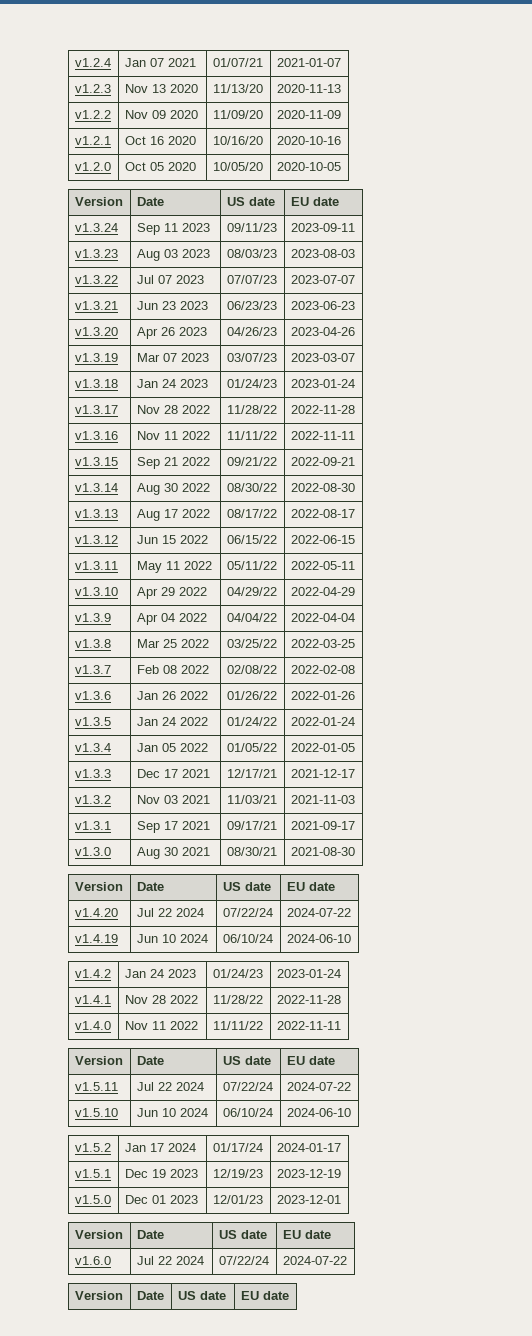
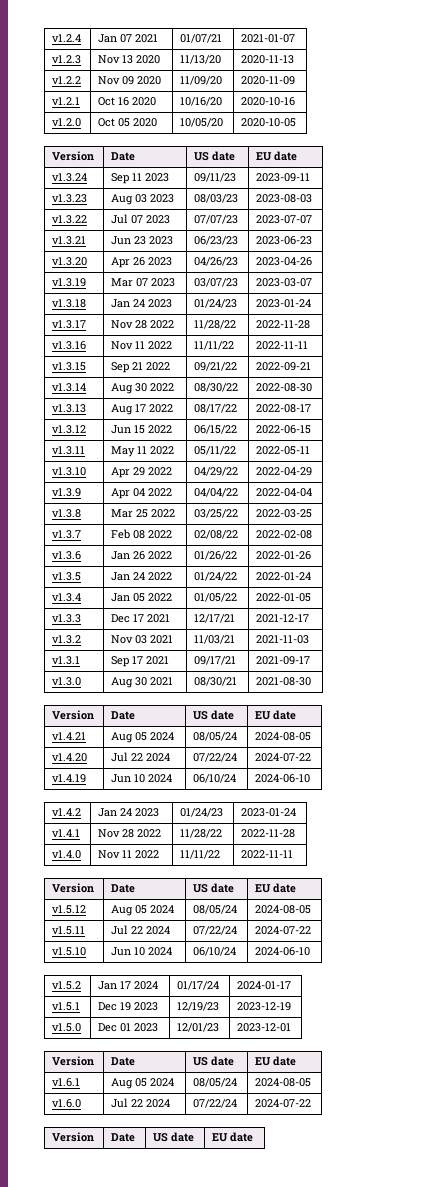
(335, 886) none -> [52,732,87,740] [111,732,175,743] [193,732,238,741] [255,732,312,741] // v1.4.21 | Aug 05 2024 | 08/05/24 | 2024-08-05
(335, 1060) none -> [52,905,87,914] [111,905,175,916] [193,905,238,914] [255,905,312,914] // v1.5.12 | Aug 05 2024 | 08/05/24 | 2024-08-05
(331, 1234) none -> [52,1078,81,1087] [111,1078,175,1089] [193,1078,238,1087] [255,1078,312,1087] // v1.6.1 | Aug 05 2024 | 08/05/24 | 2024-08-05

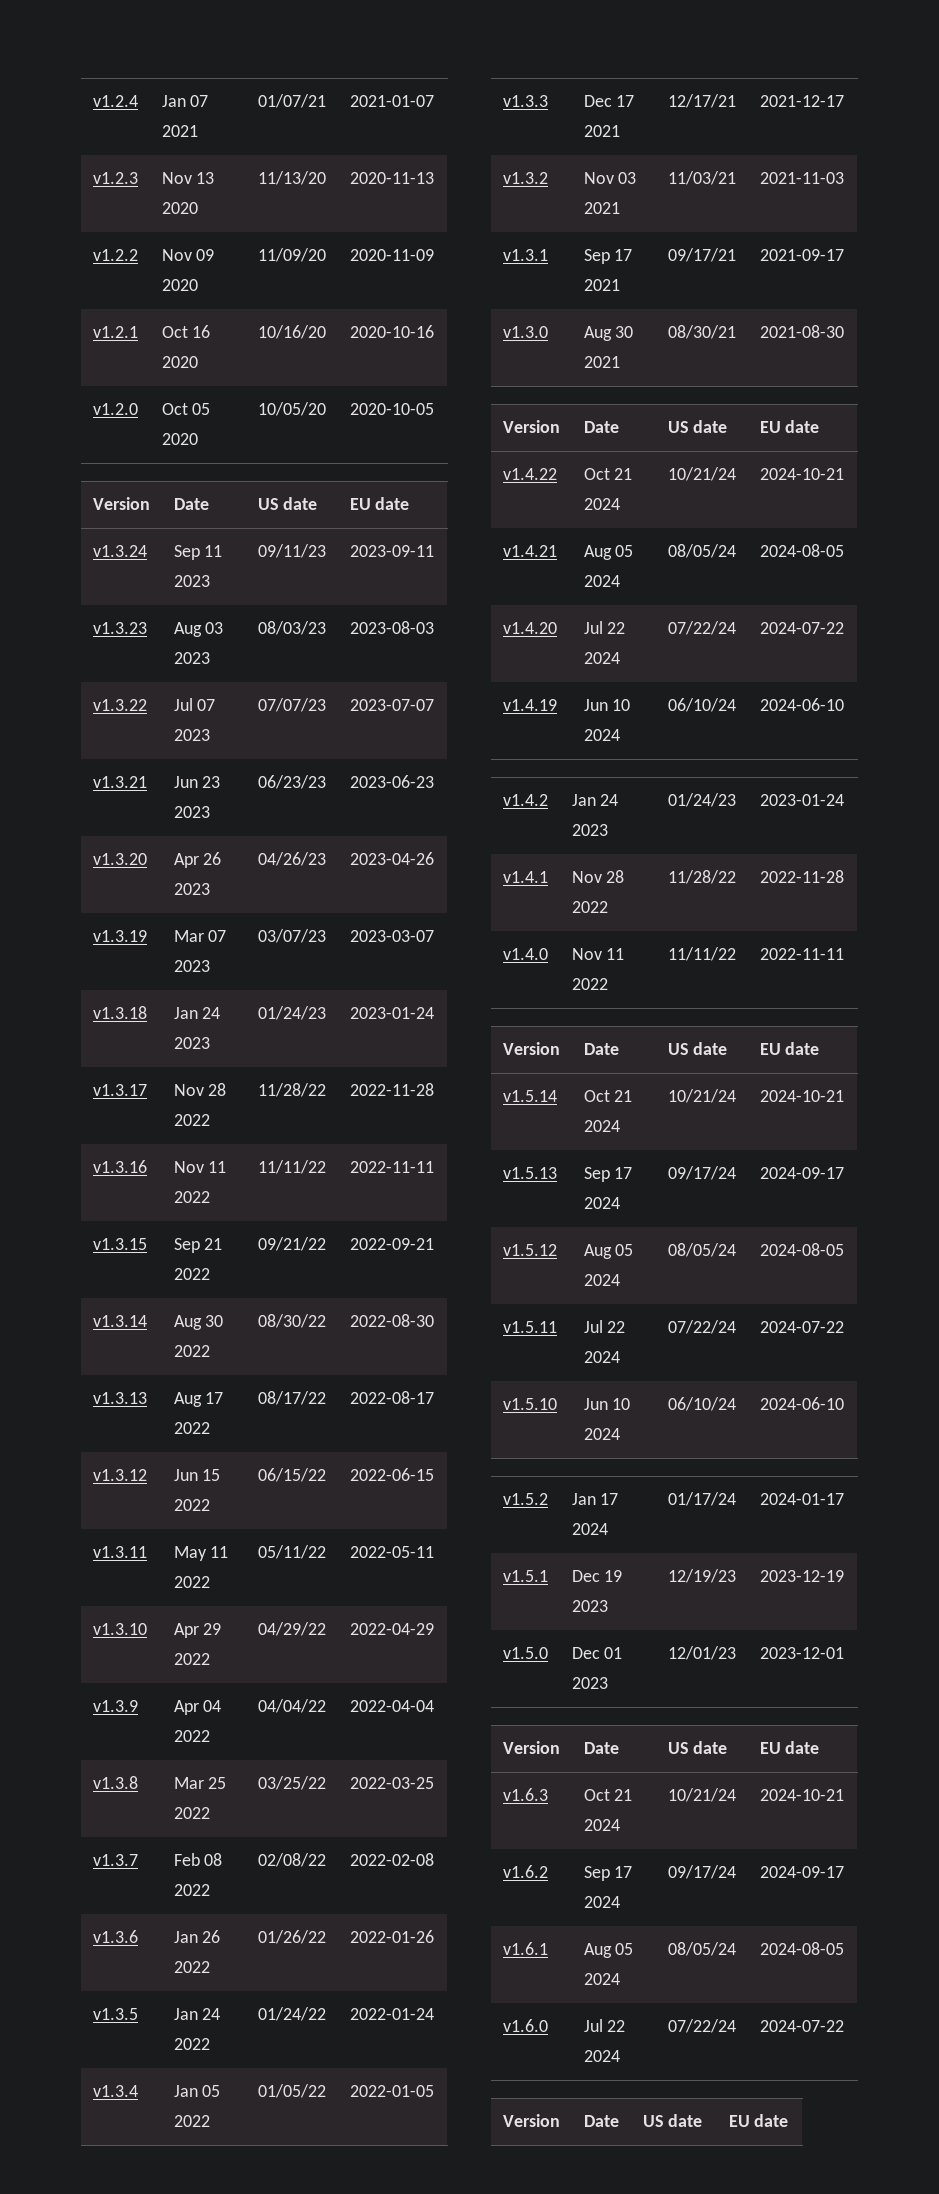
(297, 715) none -> [502,468,557,480] [583,468,633,480] [583,498,620,510] [667,467,736,481] [759,468,844,480] // v1.4.22 | Oct 21 2024 | 10/21/24 | 2024-10-21
(297, 888) none -> [502,1090,557,1102] [583,1090,633,1102] [583,1120,620,1132] [667,1089,736,1103] [759,1090,844,1102] [502,1167,557,1179] [583,1167,633,1182] [583,1197,620,1209] [667,1166,736,1180] [759,1167,844,1179] // v1.5.14 | Oct 21 2024 | 10/21/24 | 2024-10-21 // v1.5.13 | Sep 17 2024 | 09/17/24 | 2024-09-17
(297, 1061) none -> [502,1788,548,1801] [583,1789,633,1801] [583,1819,620,1831] [667,1788,736,1802] [759,1789,844,1801] [502,1865,548,1878] [583,1866,633,1881] [583,1896,620,1908] [667,1865,736,1879] [759,1866,844,1878] // v1.6.3 | Oct 21 2024 | 10/21/24 | 2024-10-21 // v1.6.2 | Sep 17 2024 | 09/17/24 | 2024-09-17

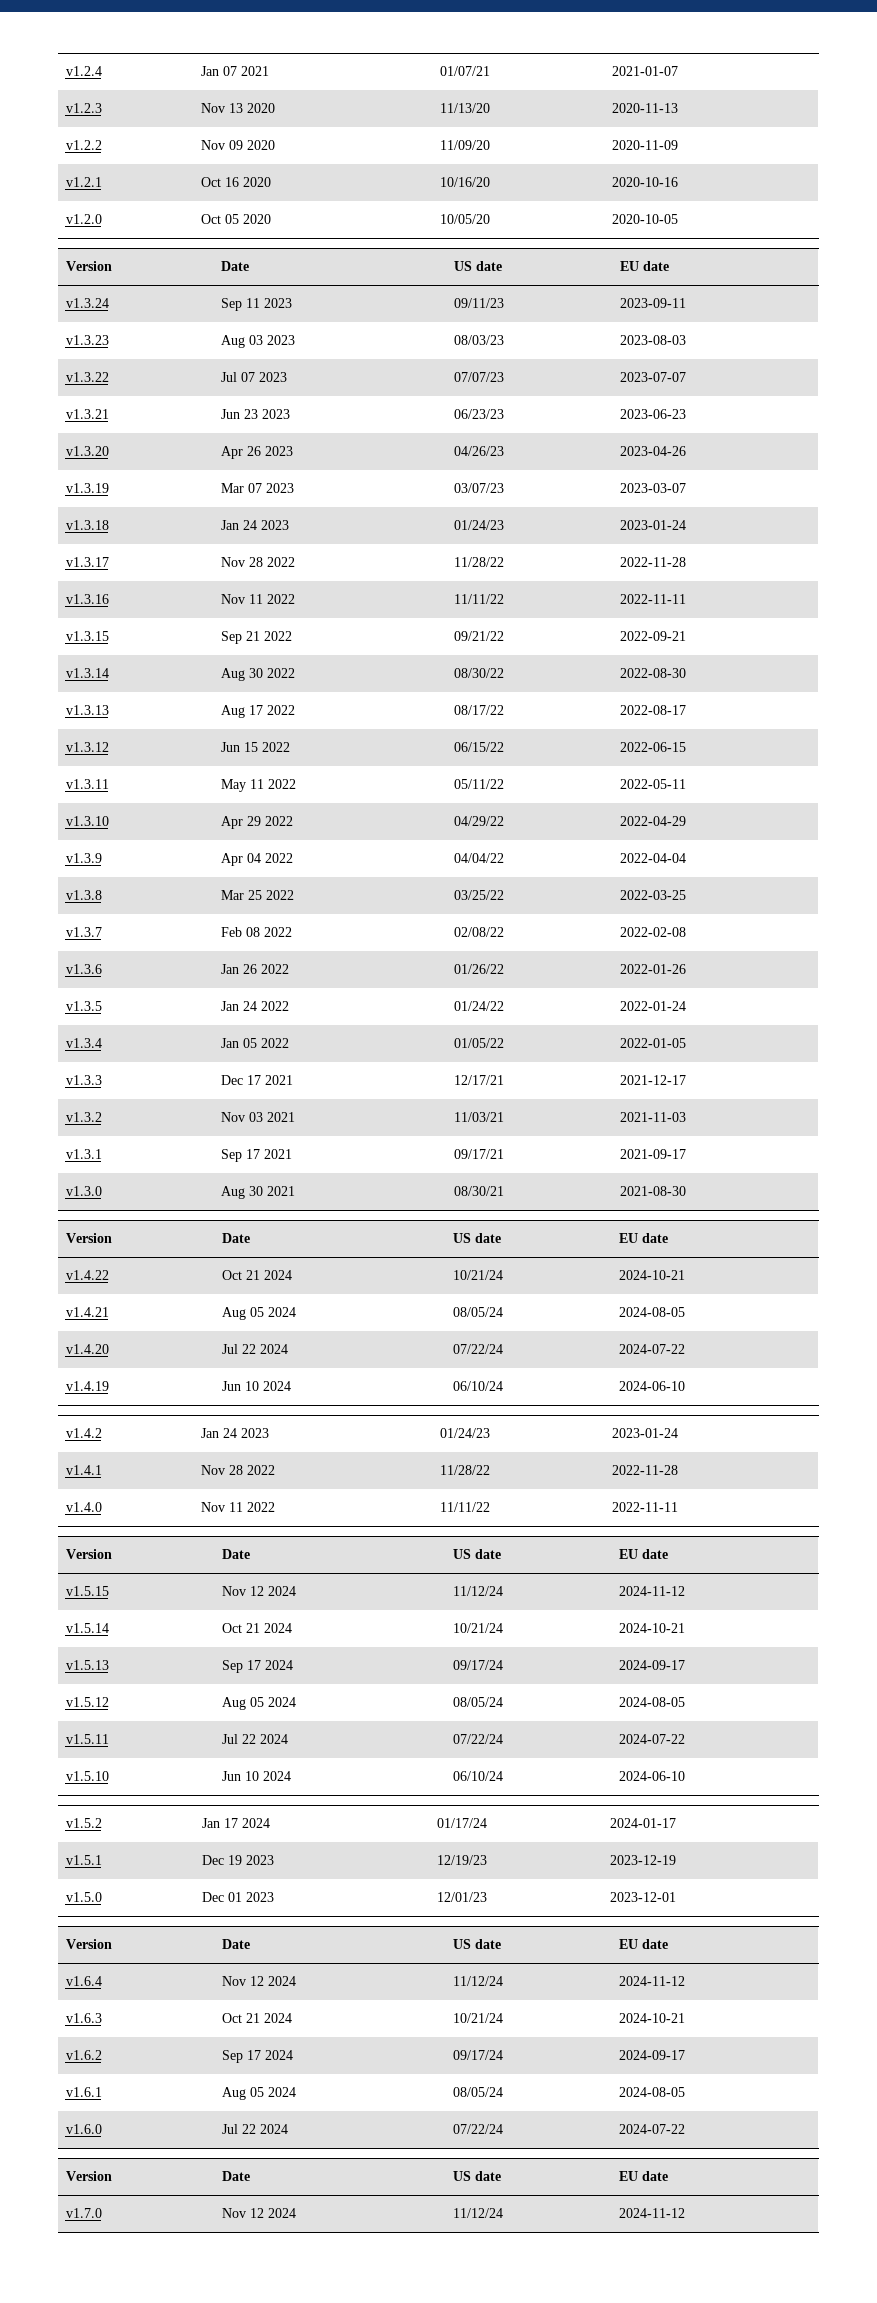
(820, 1048) none -> [65,1586,109,1596] [221,1586,296,1596] [452,1586,503,1596] [618,1586,685,1596] // v1.5.15 | Nov 12 2024 | 11/12/24 | 2024-11-12
(820, 1747) none -> [65,1976,102,1986] [221,1976,296,1986] [452,1976,503,1986] [618,1976,685,1986] // v1.6.4 | Nov 12 2024 | 11/12/24 | 2024-11-12
(789, 2120) none -> [65,2208,102,2218] [221,2208,296,2218] [452,2208,503,2218] [618,2208,685,2218] // v1.7.0 | Nov 12 2024 | 11/12/24 | 2024-11-12

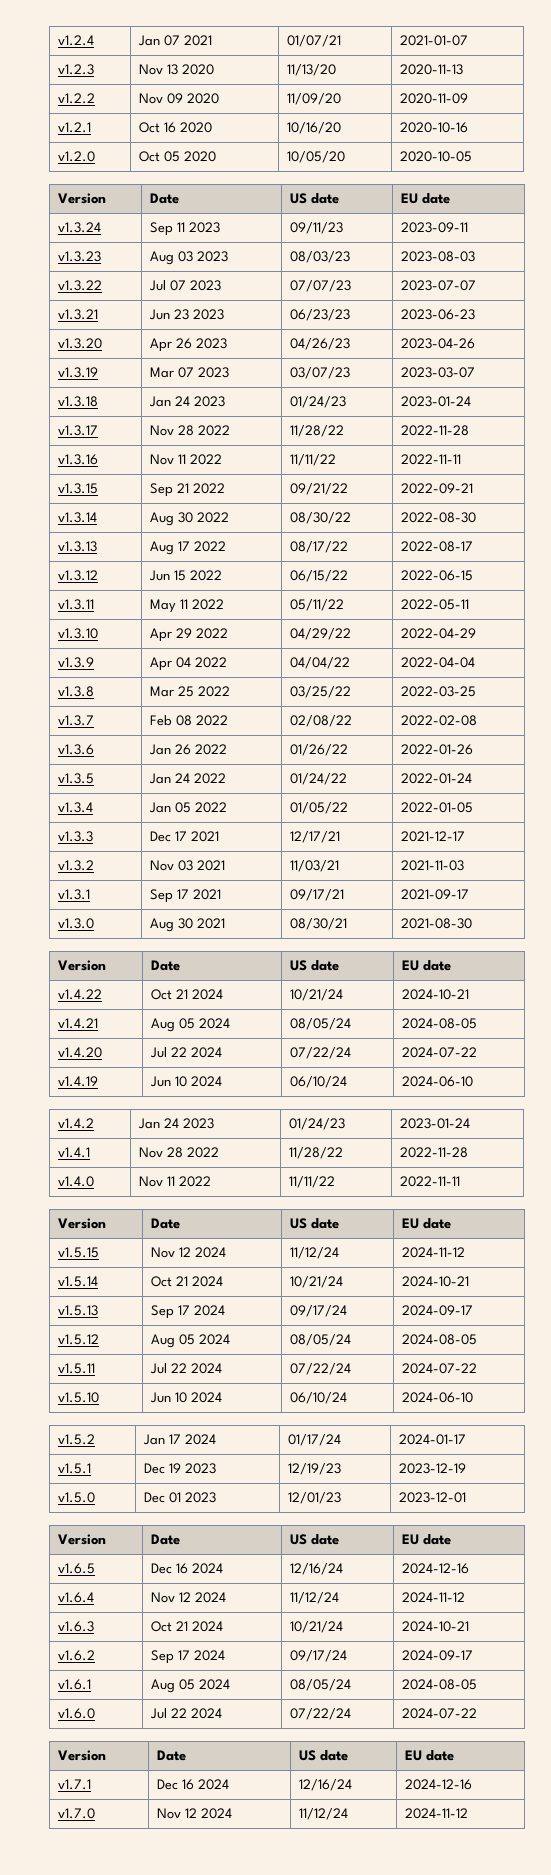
(668, 1944) none -> [57,1563,95,1574] [150,1563,223,1574] [289,1563,343,1575] [401,1563,469,1574] // v1.6.5 | Dec 16 2024 | 12/16/24 | 2024-12-16
(668, 2176) none -> [57,1779,91,1790] [156,1779,229,1790] [298,1779,352,1791] [404,1779,472,1790] // v1.7.1 | Dec 16 2024 | 12/16/24 | 2024-12-16

